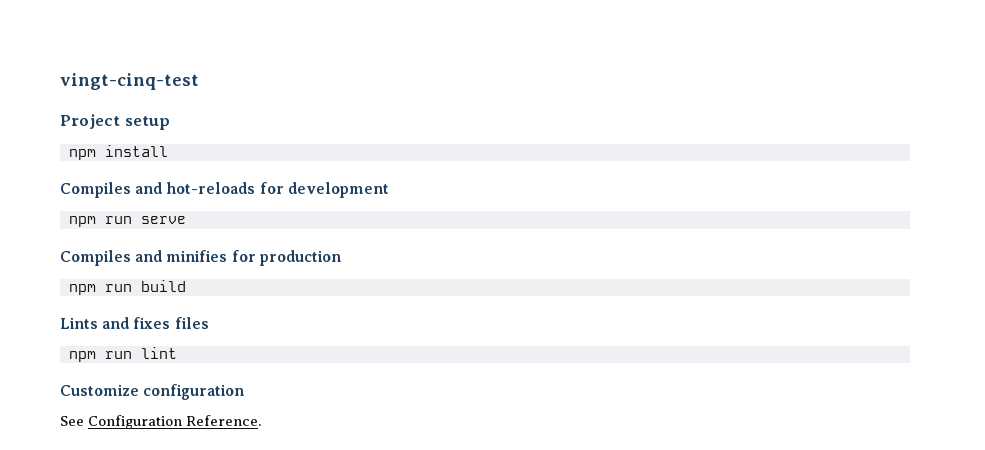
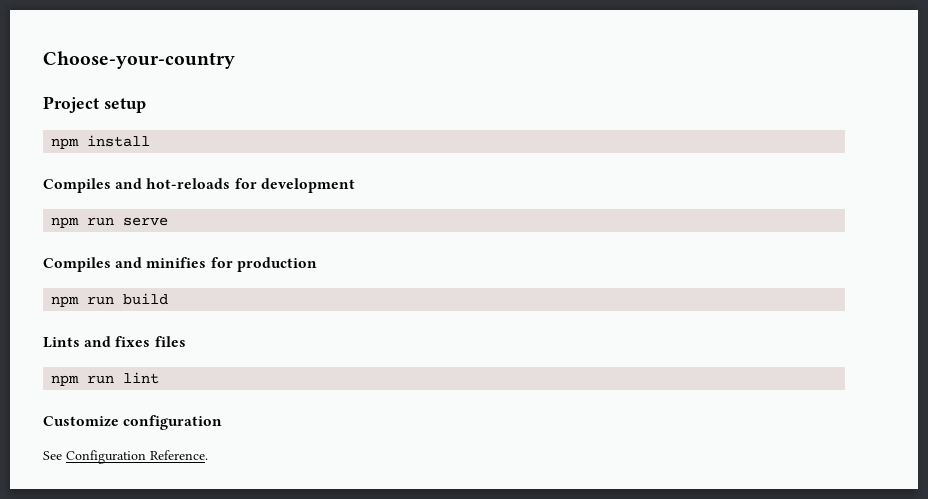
[60,73,199,90] vingt-cinq-test -> [43,51,235,69] Choose-your-country

